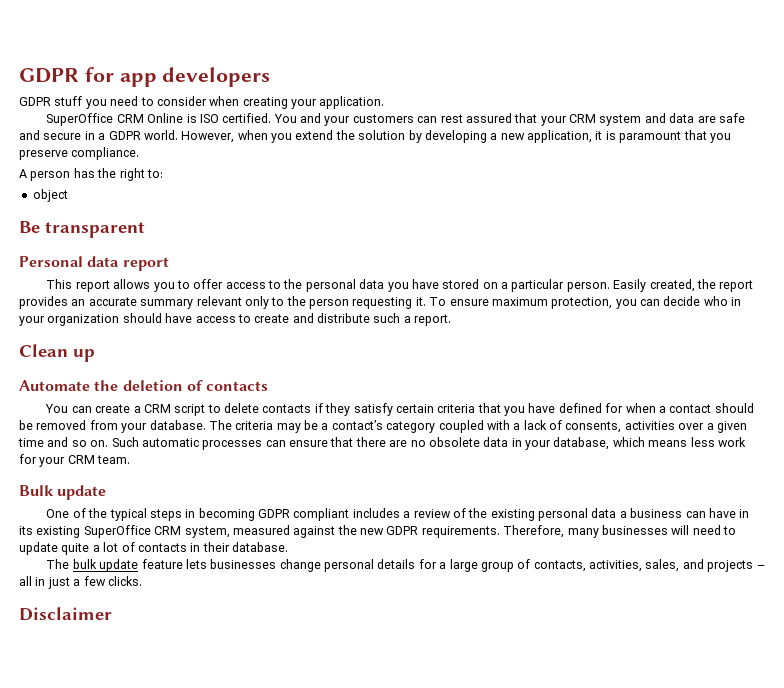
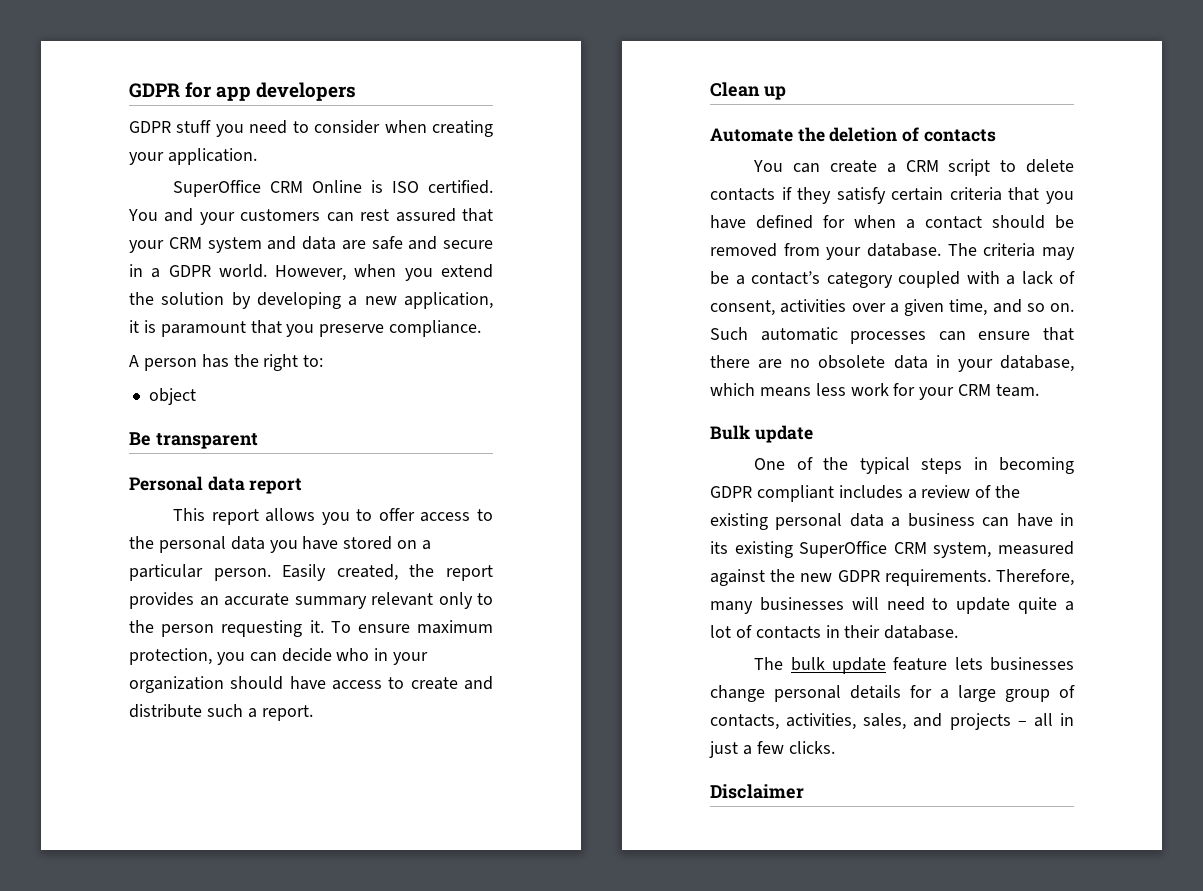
[565,421,622,433] consents, -> [710,300,775,316] consent,
[18,438,44,447] time -> [949,299,988,316] time,

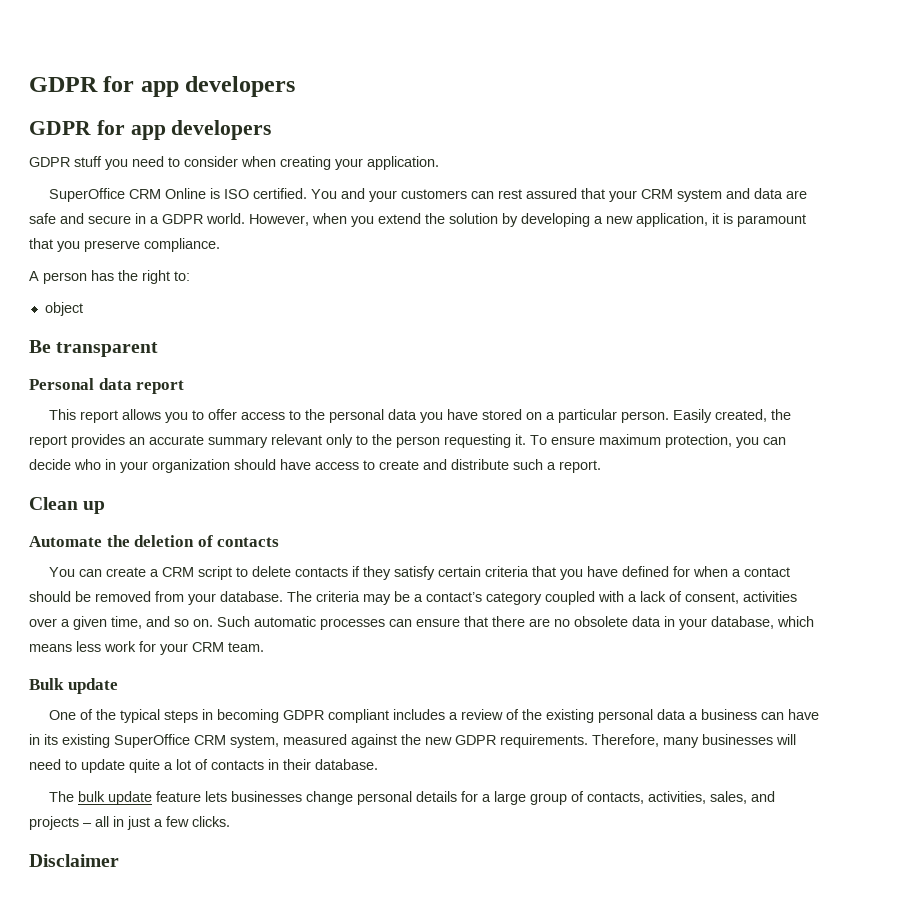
[129,82,357,101] GDPR for app developers -> [29,76,296,97] [29,120,272,140] GDPR for app developers // GDPR for app developers

